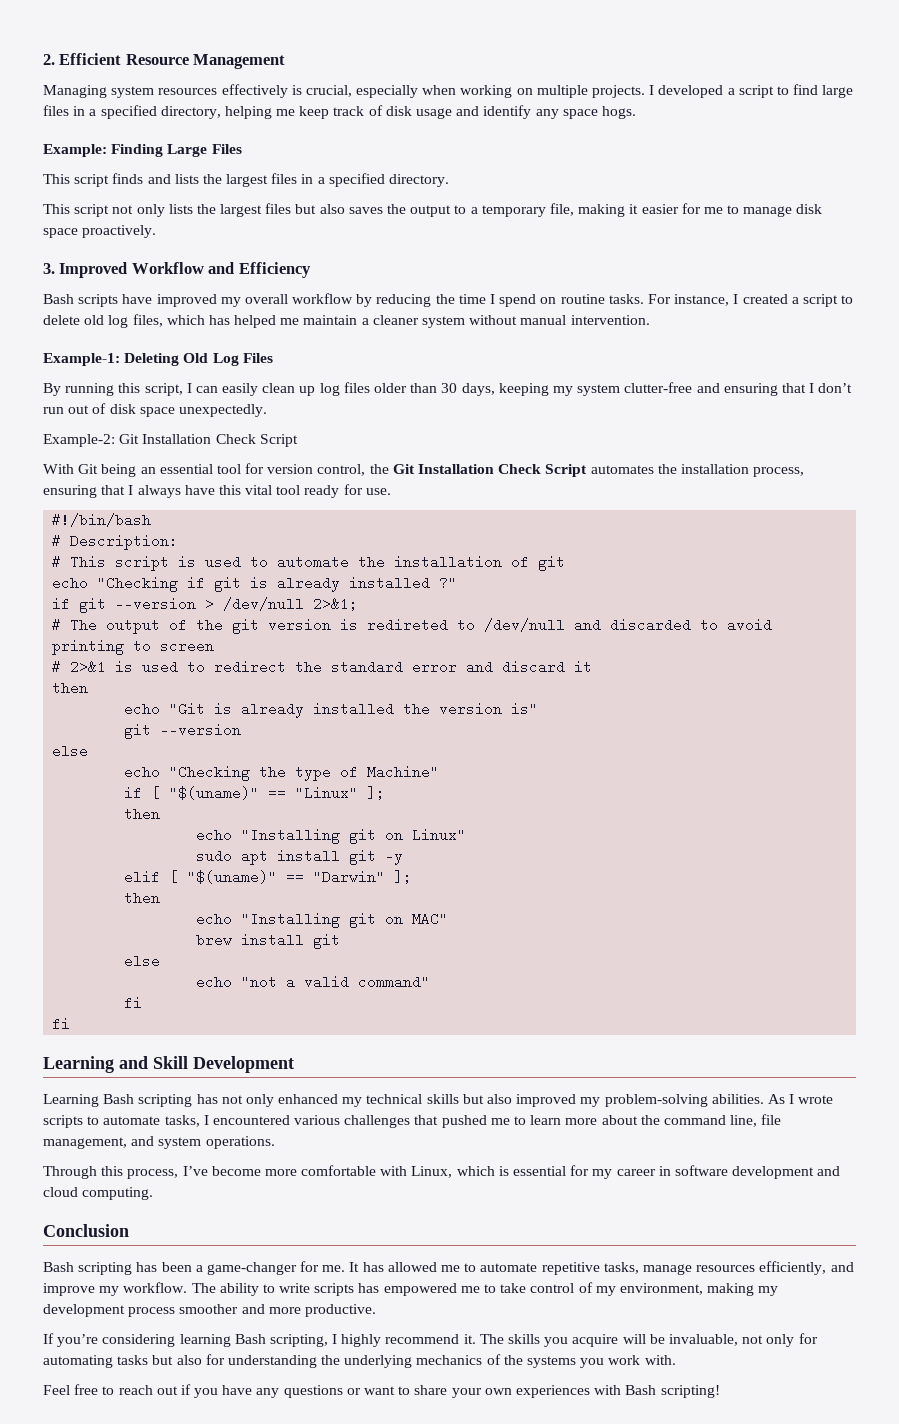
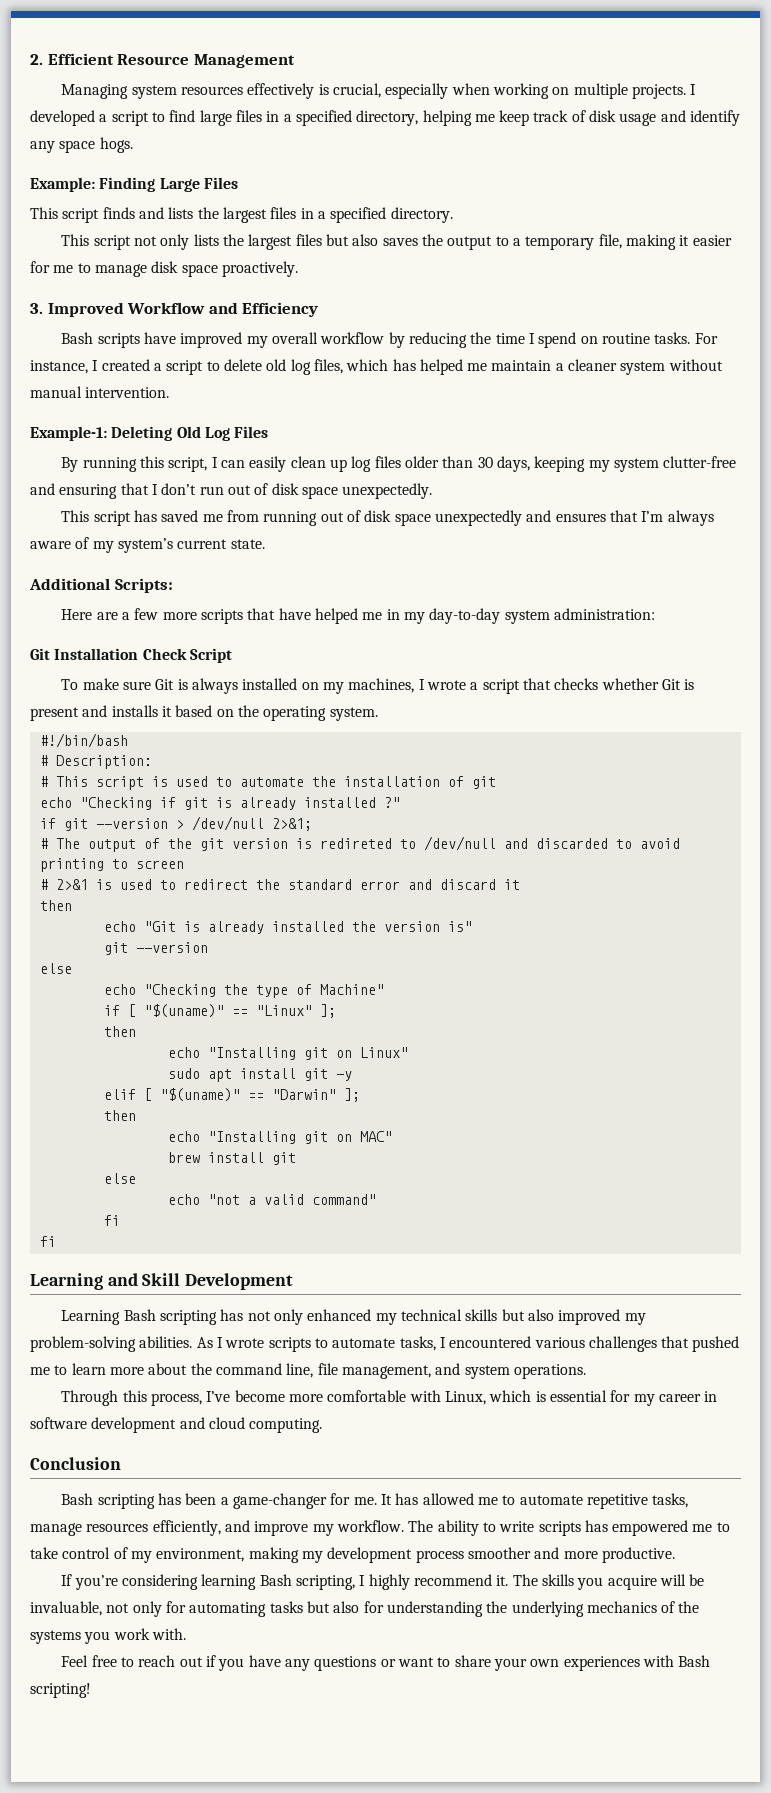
[43,434,298,447] [43,463,805,477] [43,484,391,498] Example-2: Git Installation Check Script // With Git being an essential tool for version control, the Git Installation Check Script automates the installation process, ensuring that I always have this vital tool ready for use. -> [61,510,714,526] [30,537,265,553] [29,578,173,593] [61,608,655,624] [30,648,232,663] [61,678,695,694] [30,705,378,721] This script has saved me from running out of disk space unexpectedly and ensures that I’m always aware of my system’s current state. // Additional Scripts: // Here are a few more scripts that have helped me in my day-to-day system administration: // Git Installation Check Script // To make sure Git is always installed on my machines, I wrote a script that checks whether Git is present and installs it based on the operating system.

